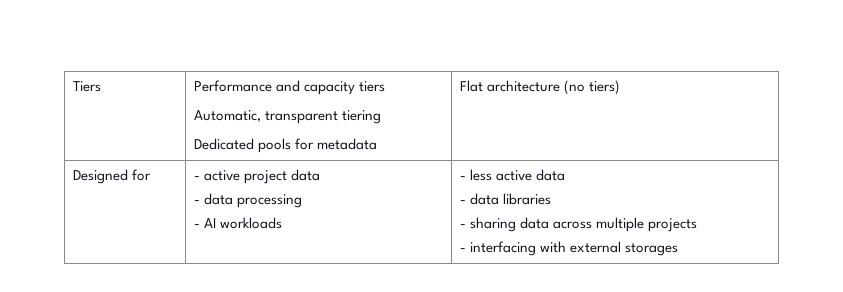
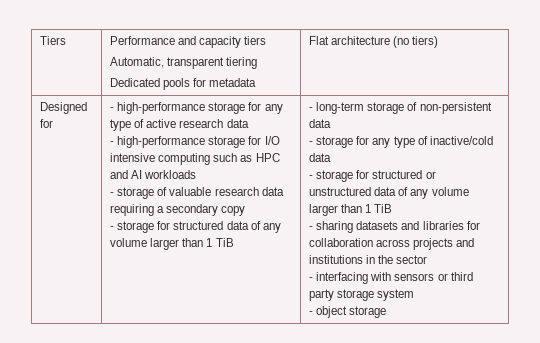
[203,169,321,184] [193,193,303,208] [193,217,283,229] [459,169,566,181] [459,193,552,205] [459,217,698,232] [459,241,679,256] active project data // - data processing // - AI workloads | - less active data // - data libraries // - sharing data across multiple projects // - interfacing with external storages -> [117,102,283,114] [110,119,249,131] [110,136,280,148] [110,153,280,165] [110,170,197,179] [110,187,284,199] [110,204,246,216] [110,221,281,233] [110,238,234,250] [309,102,492,114] [309,119,332,128] [309,136,493,148] [309,153,332,162] [309,170,436,182] [309,187,469,199] [309,204,393,216] [309,221,480,233] [309,238,475,250] [309,255,428,264] [309,272,473,284] [309,289,415,301] [309,306,387,318] high-performance storage for any type of active research data // - high-performance storage for I/O intensive computing such as HPC and AI workloads // - storage of valuable research data requiring a secondary copy // - storage for structured data of any volume larger than 1 TiB | - long-term storage of non-persistent data // - storage for any type of inactive/cold data // - storage for structured or unstructured data of any volume larger than 1 TiB // - sharing datasets and libraries for collaboration across projects and institutions in the sector // - interfacing with sensors or third party storage system // - object storage

